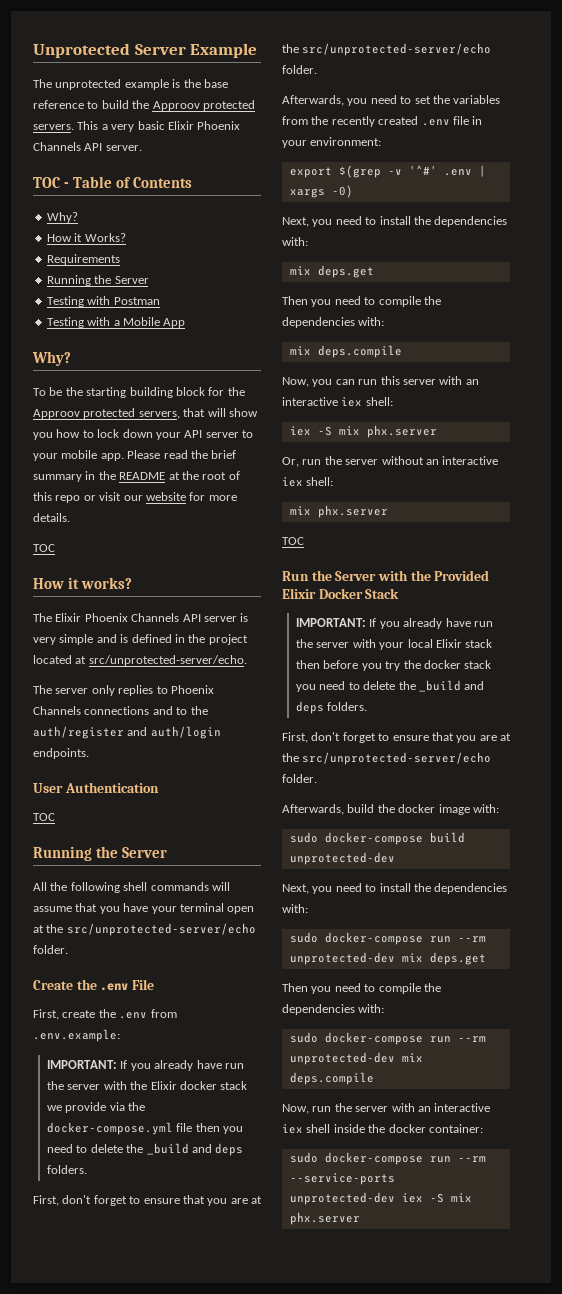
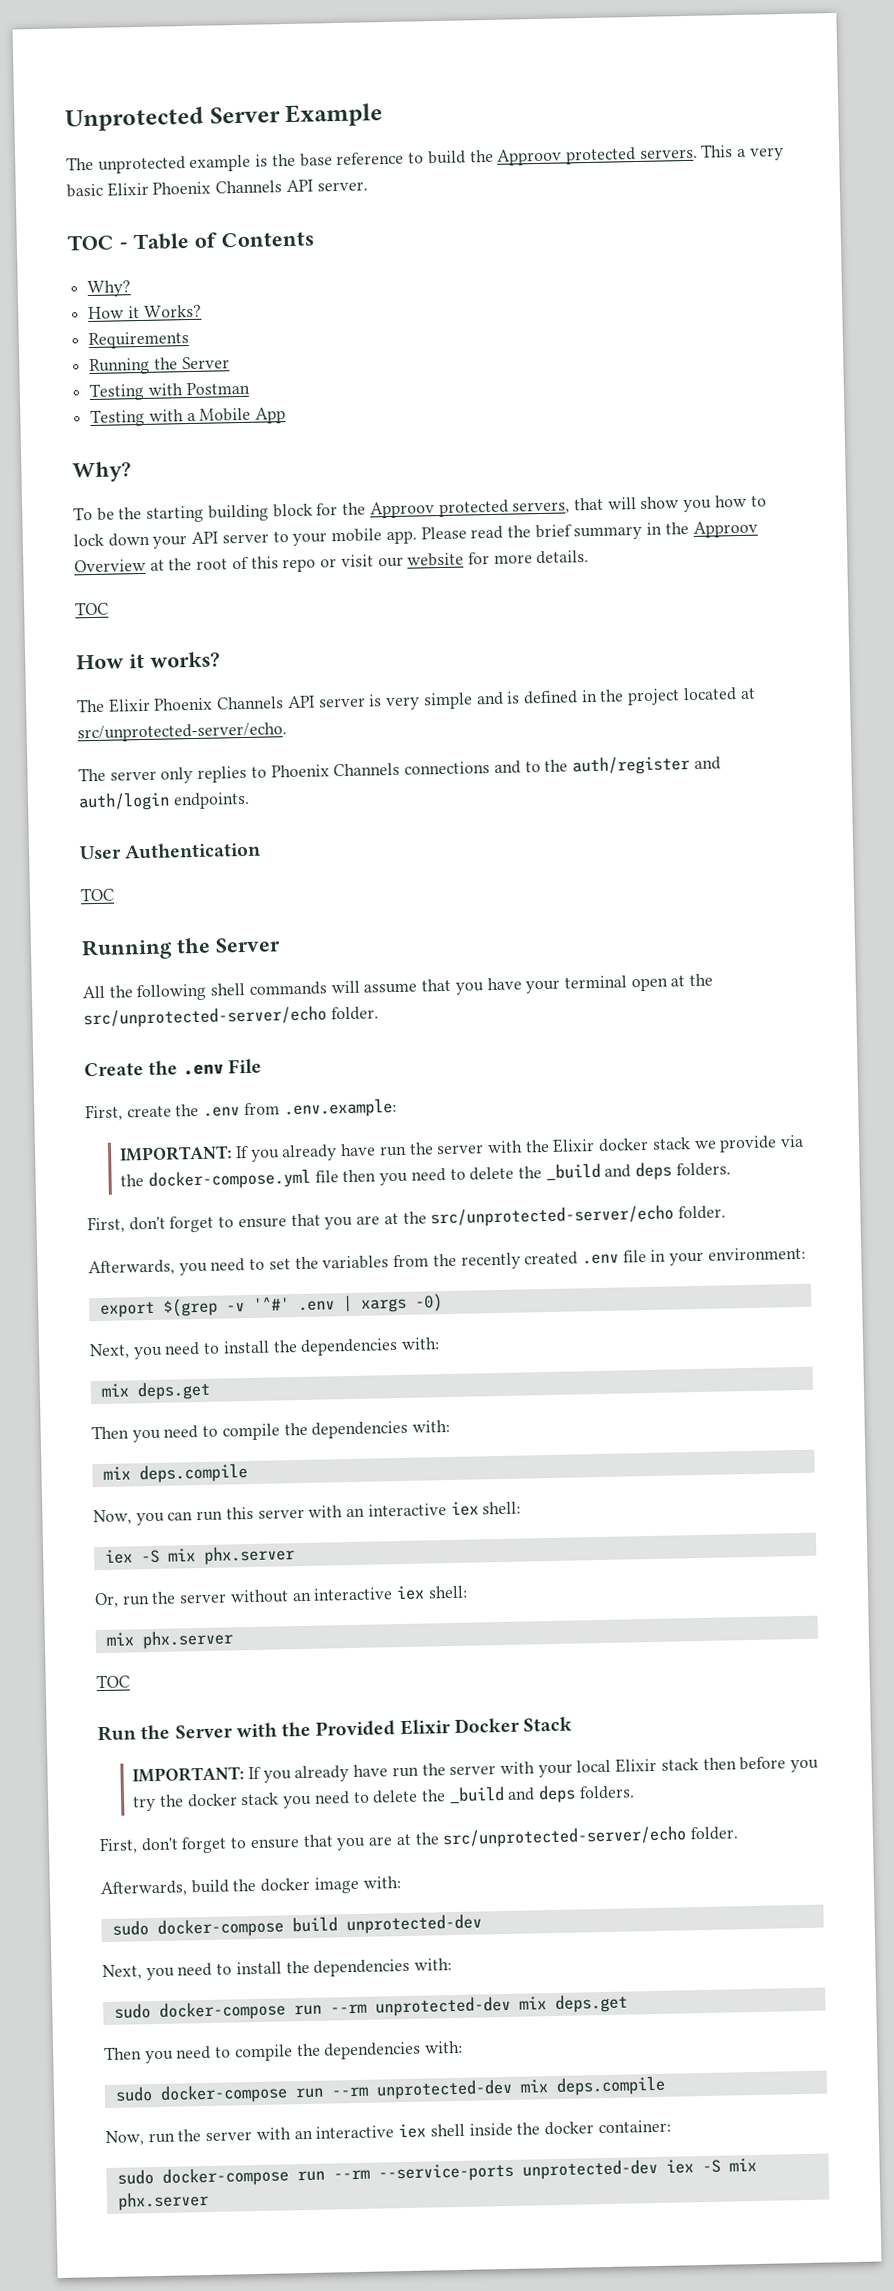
[119,472,166,480] README -> [692,520,758,538] [74,558,146,573] Approov Overview

